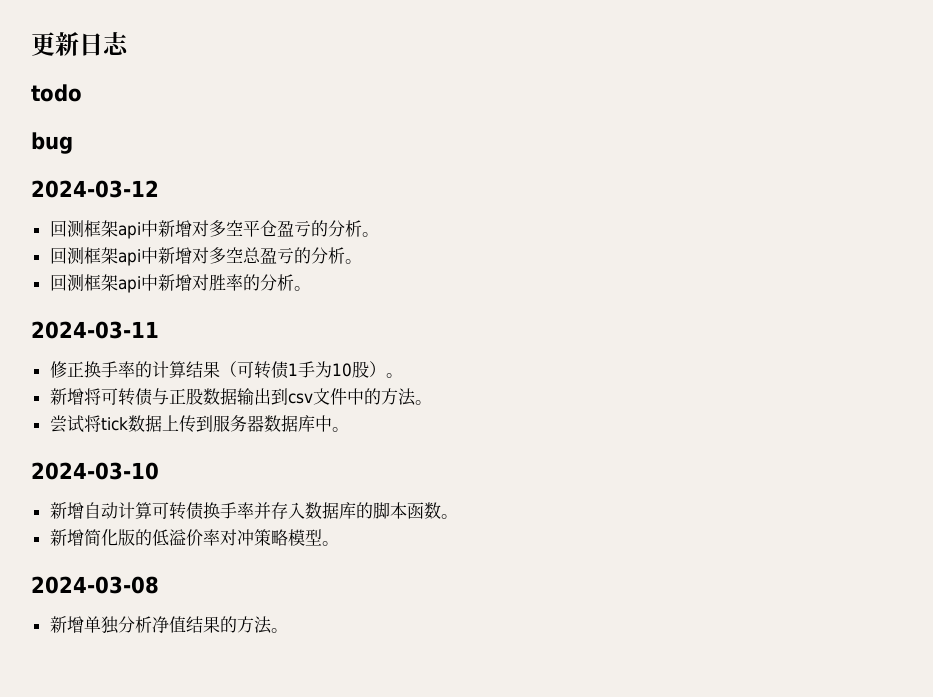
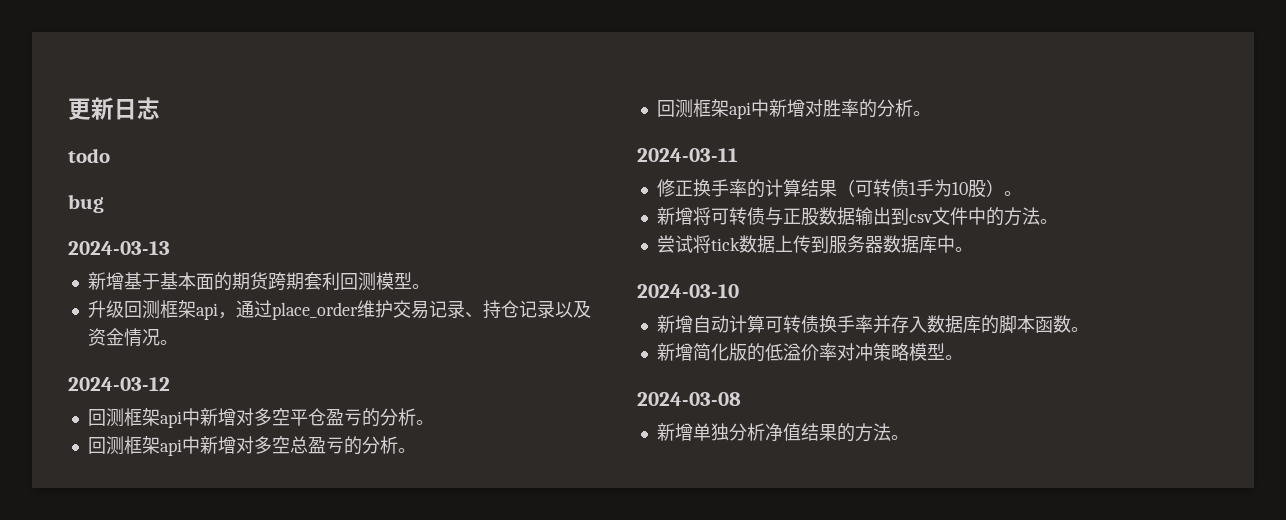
(73, 143) none -> [68,241,170,255] [87,272,430,291] [87,300,591,320] [87,328,178,347] // 2024-03-13 // 新增基于基本面的期货跨期套利回测模型。 // 升级回测框架api，通过place_order维护交易记录、持仓记录以及资金情况。

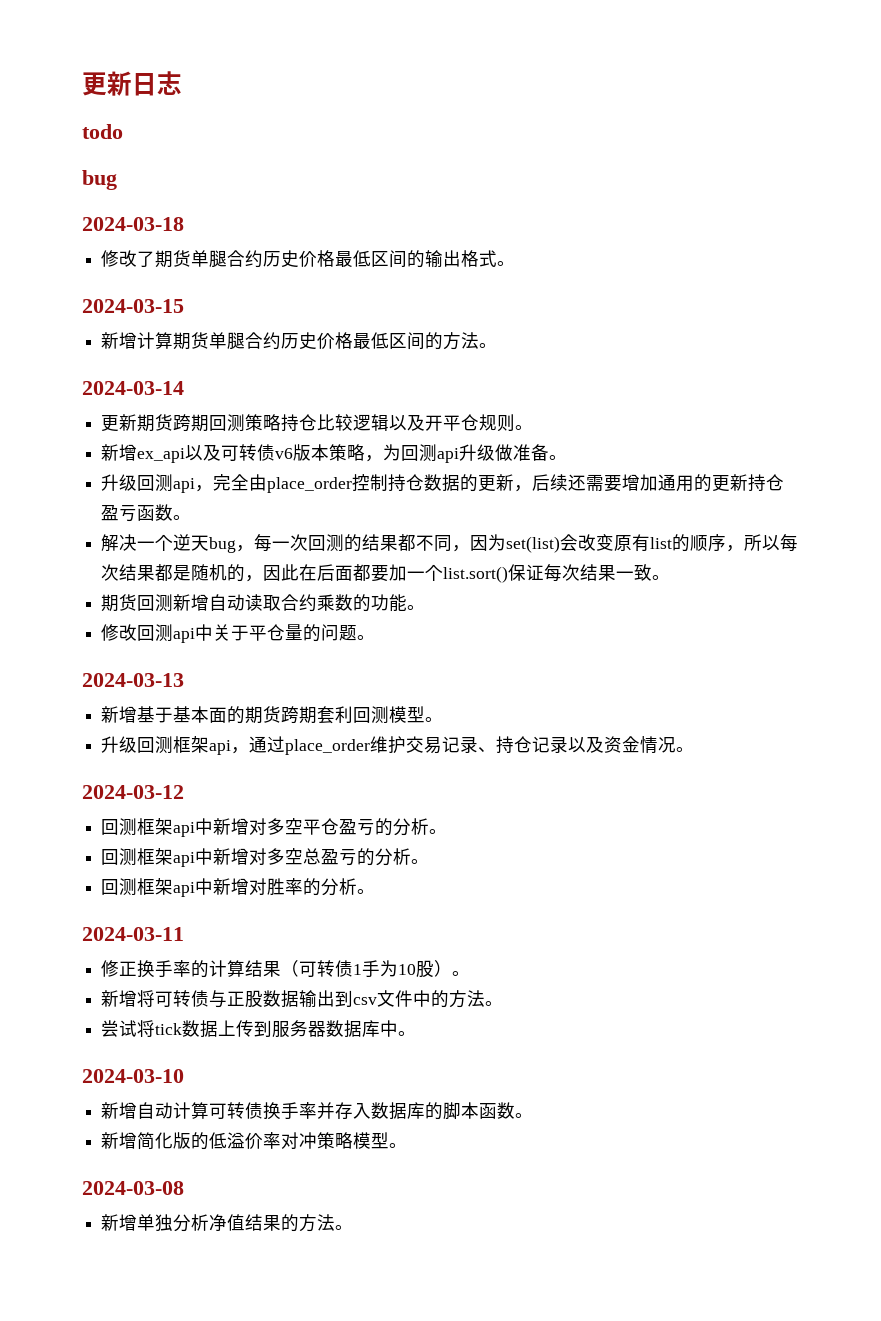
(104, 203) none -> [82,217,184,231] [101,250,516,268] [82,299,184,313] [101,332,498,350] [82,381,184,395] [101,414,534,432] [101,444,568,463] [101,474,785,493] [101,504,192,522] [101,534,799,553] [101,564,671,583] [101,594,426,612] [101,624,376,643] // 2024-03-18 // 修改了期货单腿合约历史价格最低区间的输出格式。 // 2024-03-15 // 新增计算期货单腿合约历史价格最低区间的方法。 // 2024-03-14 // 更新期货跨期回测策略持仓比较逻辑以及开平仓规则。 // 新增ex_api以及可转债v6版本策略，为回测api升级做准备。 // 升级回测api，完全由place_order控制持仓数据的更新，后续还需要增加通用的更新持仓盈亏函数。 // 解决一个逆天bug，每一次回测的结果都不同，因为set(list)会改变原有list的顺序，所以每次结果都是随机的，因此在后面都要加一个list.sort()保证每次结果一致。 // 期货回测新增自动读取合约乘数的功能。 // 修改回测api中关于平仓量的问题。

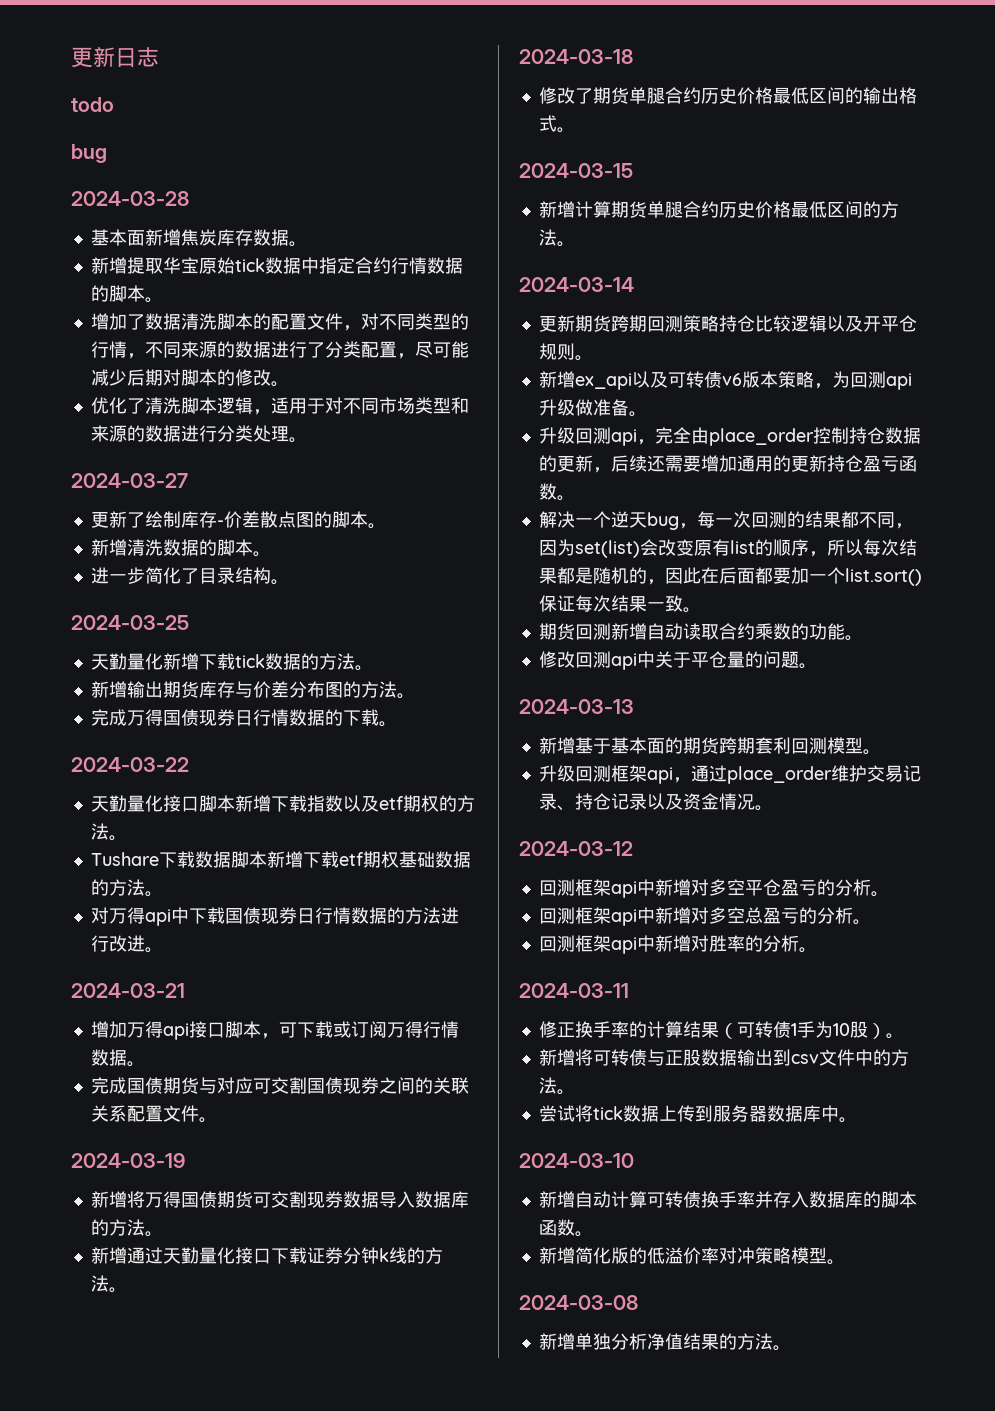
(117, 180) none -> [71,191,189,206] [90,229,307,247] [90,257,463,274] [90,285,163,303] [90,313,469,331] [90,341,469,359] [90,369,289,387] [90,397,469,415] [90,425,307,443] [71,473,188,488] [90,511,386,529] [90,539,271,557] [90,567,289,585] [71,615,189,630] [90,653,373,671] [90,681,415,699] [90,709,397,727] [71,757,189,772] [90,795,475,812] [90,823,127,841] [90,851,471,868] [90,879,163,897] [90,907,459,926] [90,935,163,953] [71,983,185,998] [90,1021,459,1040] [90,1049,145,1067] [90,1077,469,1094] [90,1105,217,1123] [71,1153,185,1168] [90,1191,469,1208] [90,1219,163,1237] [90,1247,443,1264] [90,1275,127,1293] // 2024-03-28 // 基本面新增焦炭库存数据。 // 新增提取华宝原始tick数据中指定合约行情数据的脚本。 // 增加了数据清洗脚本的配置文件，对不同类型的行情，不同来源的数据进行了分类配置，尽可能减少后期对脚本的修改。 // 优化了清洗脚本逻辑，适用于对不同市场类型和来源的数据进行分类处理。 // 2024-03-27 // 更新了绘制库存-价差散点图的脚本。 // 新增清洗数据的脚本。 // 进一步简化了目录结构。 // 2024-03-25 // 天勤量化新增下载tick数据的方法。 // 新增输出期货库存与价差分布图的方法。 // 完成万得国债现券日行情数据的下载。 // 2024-03-22 // 天勤量化接口脚本新增下载指数以及etf期权的方法。 // Tushare下载数据脚本新增下载etf期权基础数据的方法。 // 对万得api中下载国债现券日行情数据的方法进行改进。 // 2024-03-21 // 增加万得api接口脚本，可下载或订阅万得行情数据。 // 完成国债期货与对应可交割国债现券之间的关联关系配置文件。 // 2024-03-19 // 新增将万得国债期货可交割现券数据导入数据库的方法。 // 新增通过天勤量化接口下载证券分钟k线的方法。

